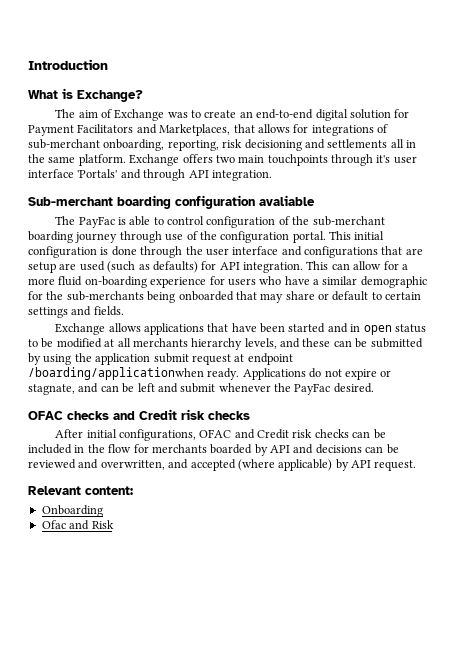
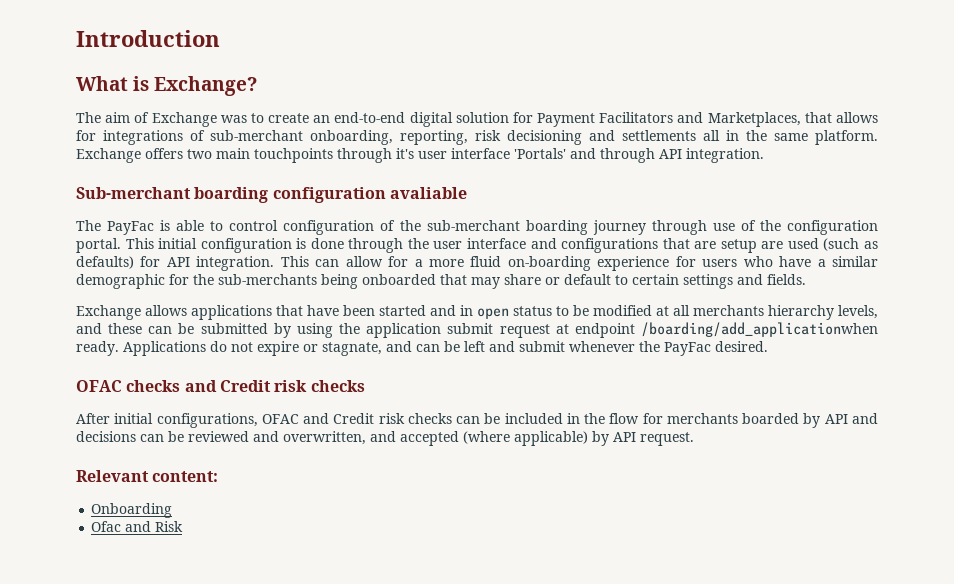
[28,367,204,380] /boarding/applicationwhen -> [641,322,878,337] /boarding/add_applicationwhen

